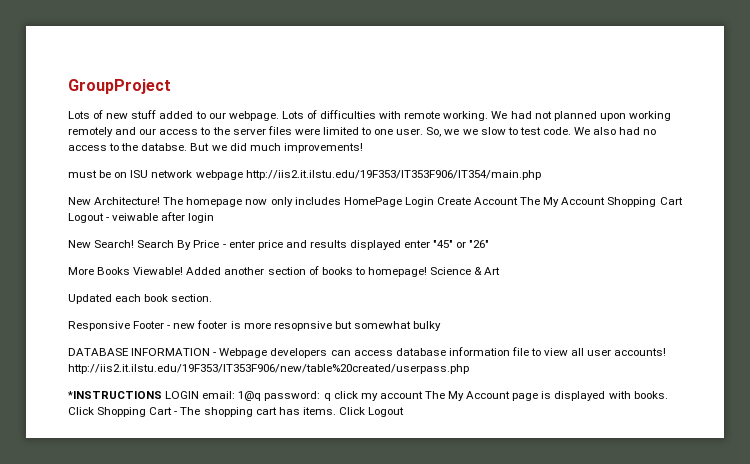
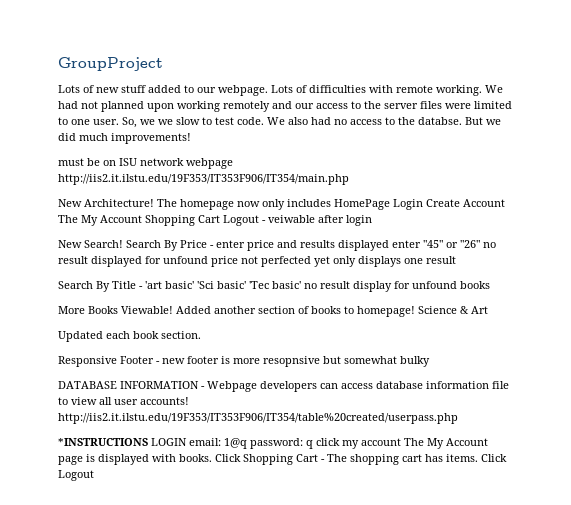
(490, 244) none -> [483,242,496,248] [58,256,456,267] [58,281,490,292] no result displayed for unfound price not perfected yet only displays one result // Search By Title - 'art basic' 'Sci basic' 'Tec basic' no result display for unfound books
[68,364,469,374] http://iis2.it.ilstu.edu/19F353/IT353F906/new/table%20created/userpass.php -> [58,413,458,424] http://iis2.it.ilstu.edu/19F353/IT353F906/IT354/table%20created/userpass.php

